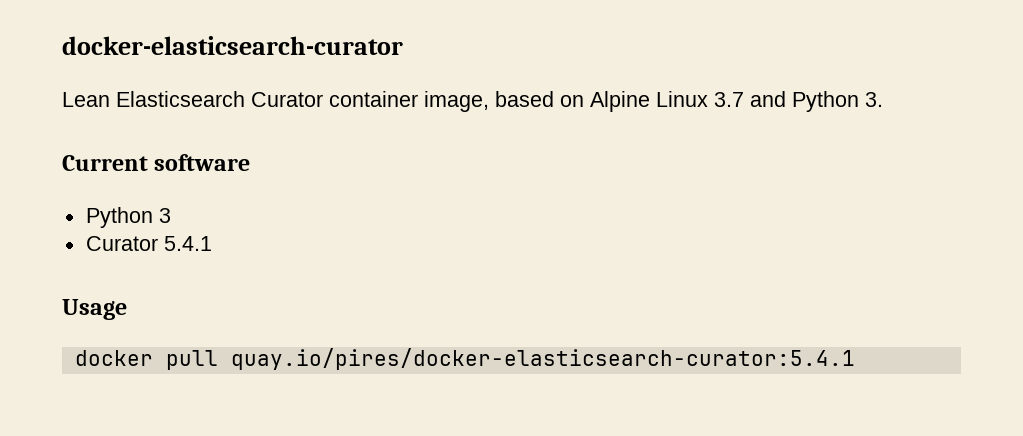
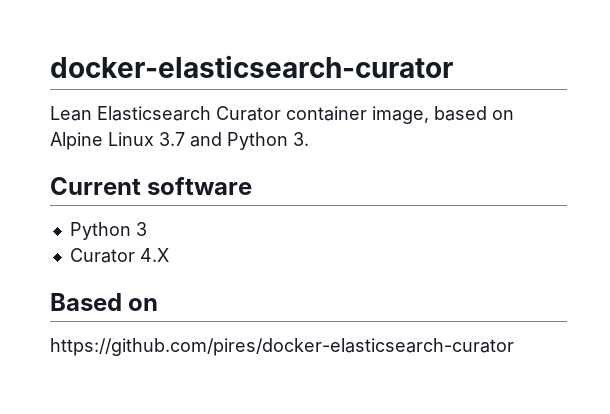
[163,236,212,251] [62,299,127,320] [74,348,855,370] 5.4.1 // Usage // docker pull quay.io/pires/docker-elasticsearch-curator:5.4.1 -> [139,248,169,262] [50,293,159,311] [50,338,514,356] 4.X // Based on // https://github.com/pires/docker-elasticsearch-curator

